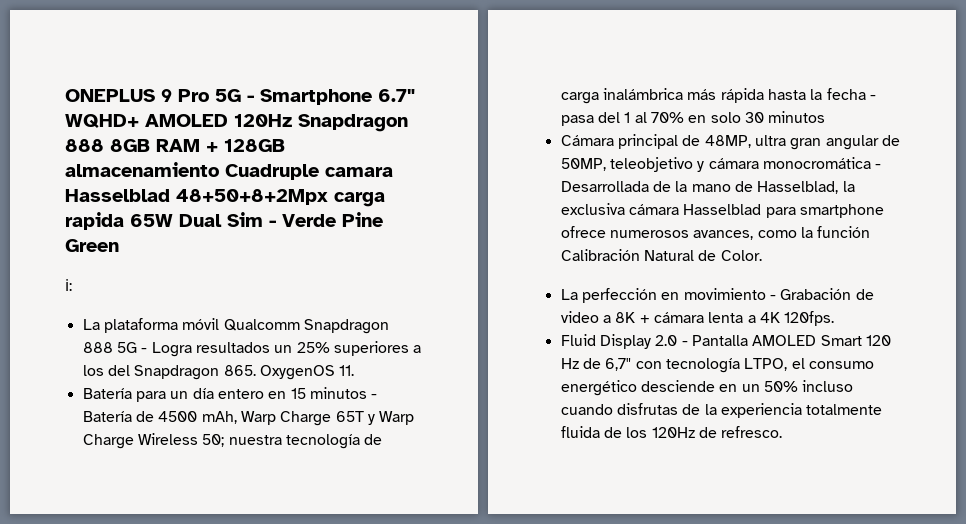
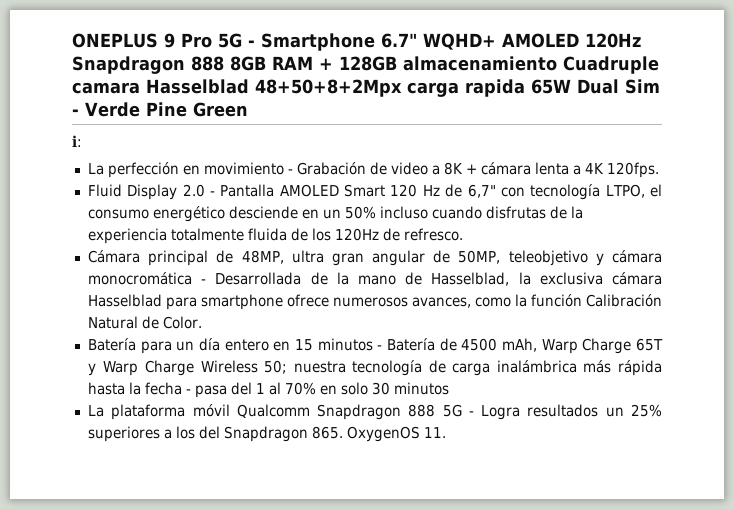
[82,318,389,334] [82,341,422,357] [82,365,355,380] [82,387,378,402] [82,411,415,426] [82,433,383,449] [560,88,876,104] [560,111,826,126] [560,134,900,150] [560,157,882,172] [560,181,855,194] [560,203,884,218] [560,226,871,240] [560,249,762,261] // La plataforma móvil Qualcomm Snapdragon 888 5G - Logra resultados un 25% superiores a los del Snapdragon 865. OxygenOS 11. // Batería para un día entero en 15 minutos - Batería de 4500 mAh, Warp Charge 65T y Warp Charge Wireless 50; nuestra tecnología de carga inalámbrica más rápida hasta la fecha - pasa del 1 al 70% en solo 30 minutos // Cámara principal de 48MP, ultra gran angular de 50MP, teleobjetivo y cámara monocromática - Desarrollada de la mano de Hasselblad, la exclusiva cámara Hasselblad para smartphone ofrece numerosos avances, como la función Calibración Natural de Color. -> (82, 141) none
(783, 432) none -> [87,250,662,266] [87,272,662,286] [87,294,662,310] [87,316,202,329] [87,338,663,354] [87,360,662,376] [87,382,449,398] [87,404,662,420] [87,426,446,442] // Cámara principal de 48MP, ultra gran angular de 50MP, teleobjetivo y cámara monocromática - Desarrollada de la mano de Hasselblad, la exclusiva cámara Hasselblad para smartphone ofrece numerosos avances, como la función Calibración Natural de Color. // Batería para un día entero en 15 minutos - Batería de 4500 mAh, Warp Charge 65T y Warp Charge Wireless 50; nuestra tecnología de carga inalámbrica más rápida hasta la fecha - pasa del 1 al 70% en solo 30 minutos // La plataforma móvil Qualcomm Snapdragon 888 5G - Logra resultados un 25% superiores a los del Snapdragon 865. OxygenOS 11.

